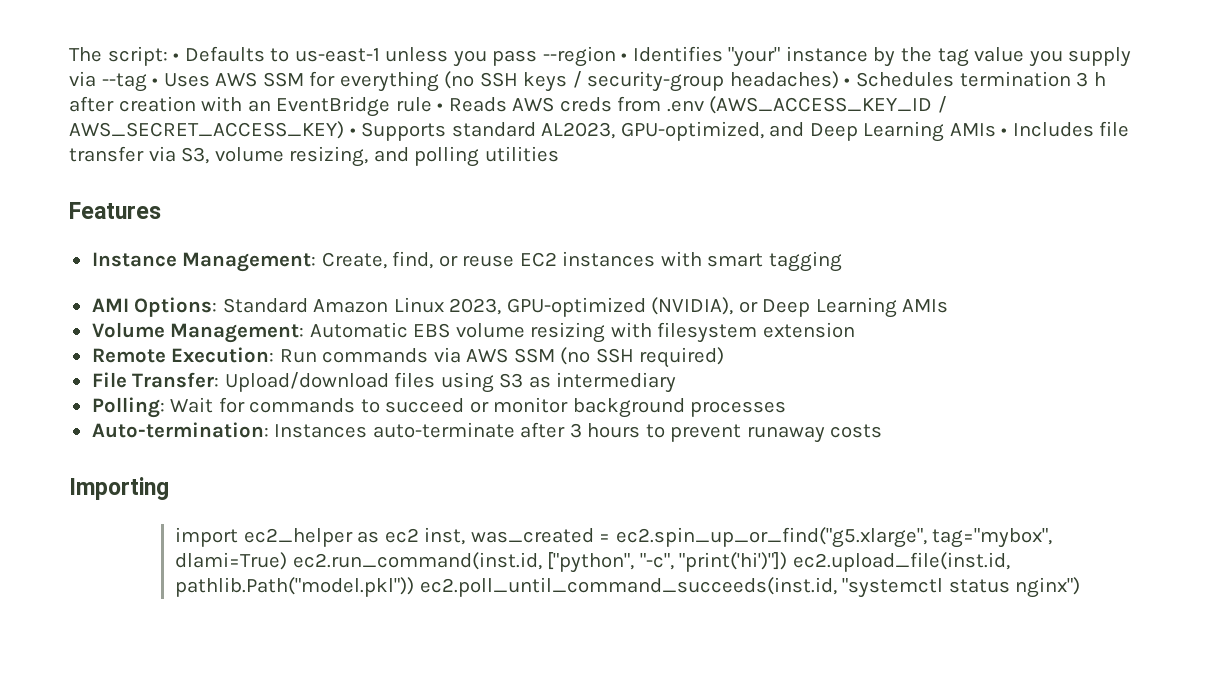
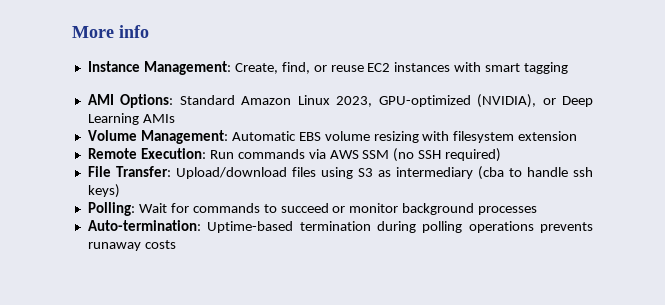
[69,46,1132,67] [69,71,1106,92] [69,96,947,117] [69,121,1130,142] [69,146,559,167] [69,202,161,219] The script: • Defaults to us-east-1 unless you pass --region • Identifies "your" instance by the tag value you supply via --tag • Uses AWS SSM for everything (no SSH keys / security-group headaches) • Schedules termination 3 h after creation with an EventBridge rule • Reads AWS creds from .env (AWS_ACCESS_KEY_ID / AWS_SECRET_ACCESS_KEY) • Supports standard AL2023, GPU-optimized, and Deep Learning AMIs • Includes file transfer via S3, volume resizing, and polling utilities // Features -> [72,25,149,38] More info
(677, 382) none -> [477,166,593,180] [87,184,120,198] (cba to handle ssh keys)
[274,422,883,443] [69,477,169,500] [175,527,1053,548] [175,552,1010,573] [175,577,1081,598] Instances auto-terminate after 3 hours to prevent runaway costs // Importing // import ec2_helper as ec2 inst, was_created = ec2.spin_up_or_find("g5.xlarge", tag="mybox", dlami=True) ec2.run_command(inst.id, ["python", "-c", "print('hi')"]) ec2.upload_file(inst.id, pathlib.Path("model.pkl")) ec2.poll_until_command_succeeds(inst.id, "systemctl status nginx") -> [207,221,593,233] [87,240,176,251] Uptime-based termination during polling operations prevents runaway costs

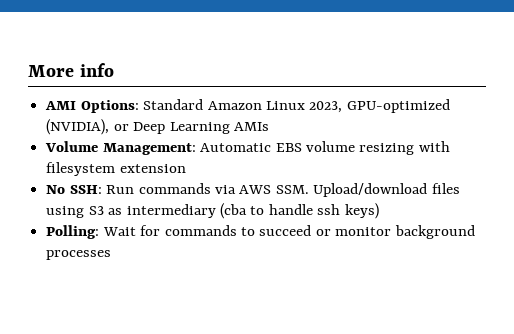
[87,61,569,75] // Instance Management: Create, find, or reuse EC2 instances with smart tagging -> (114, 70) none
[87,148,206,159] Remote Execution: -> [46,185,102,194] No SSH:
[362,148,502,162] [87,166,171,177] SSM (no SSH required) // File Transfer: -> [275,185,309,194] SSM.
[87,220,593,233] [87,240,176,251] // Auto-termination: Uptime-based termination during polling operations prevents runaway costs -> (112, 255) none

